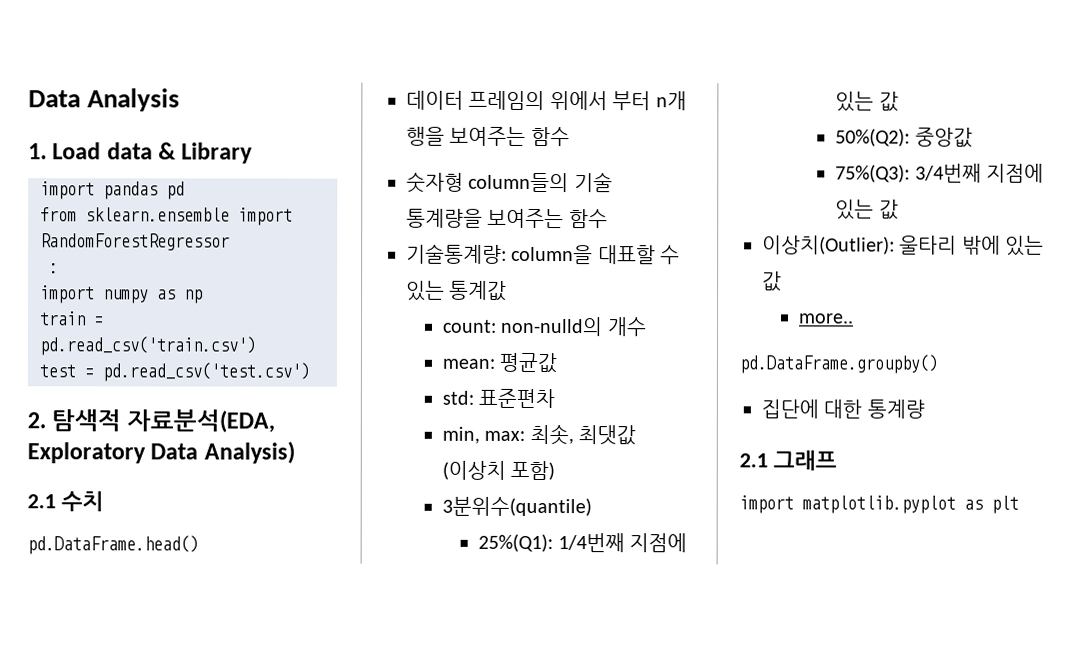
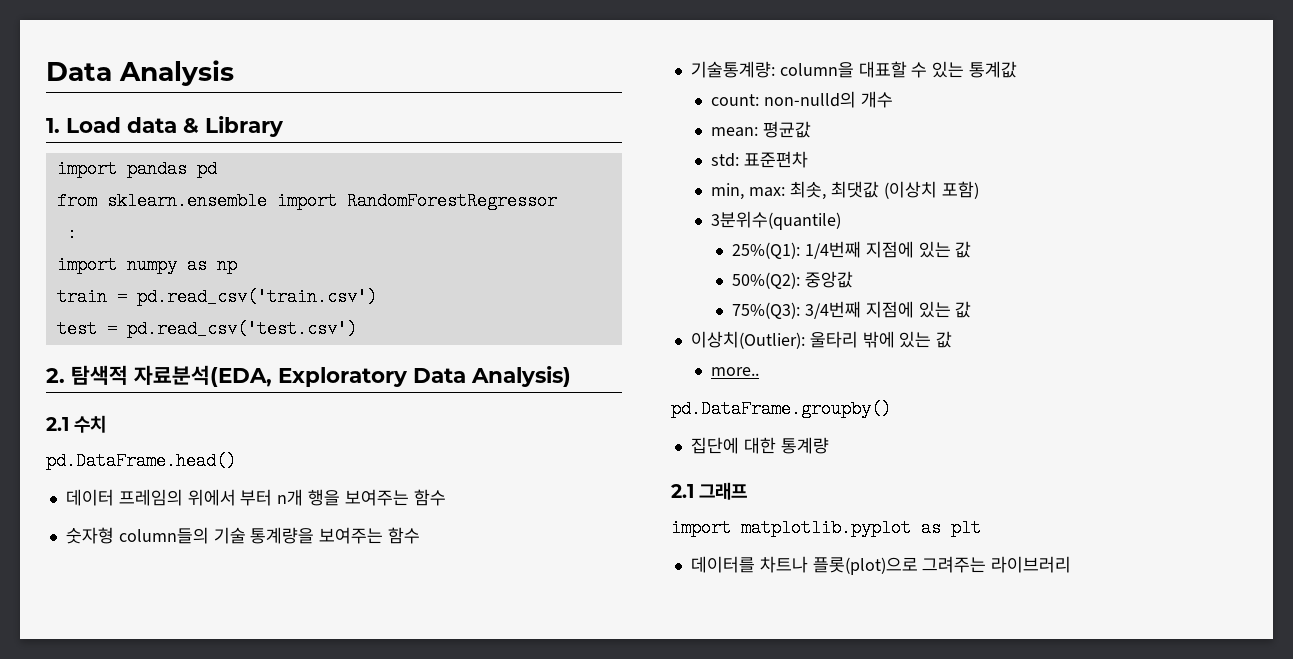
(1019, 504) none -> [690,556,1072,575] // 데이터를 차트나 플롯(plot)으로 그려주는 라이브러리

